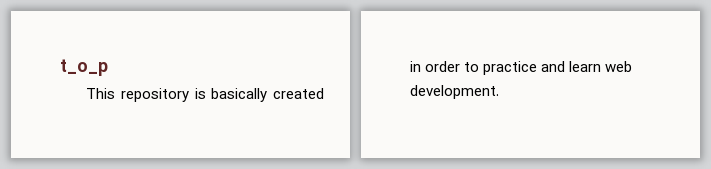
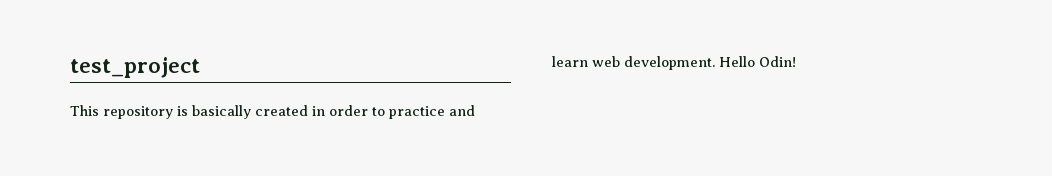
[60,59,108,76] t_o_p -> [70,57,200,78] test_project
(499, 92) none -> [719,56,796,67] Hello Odin!

